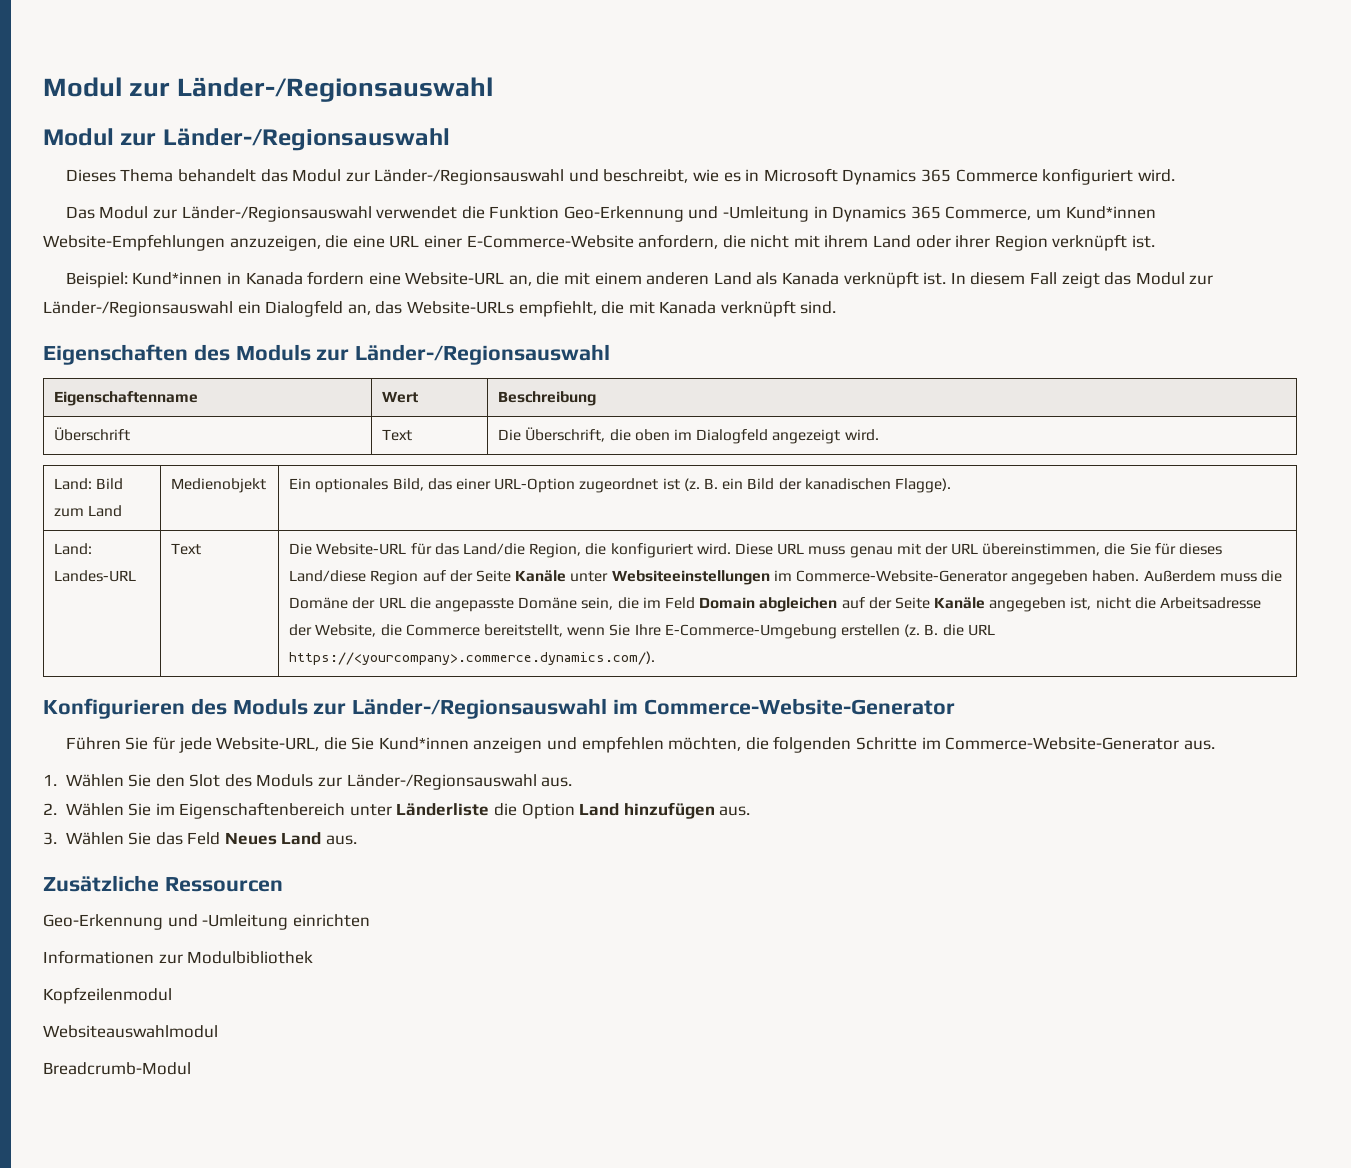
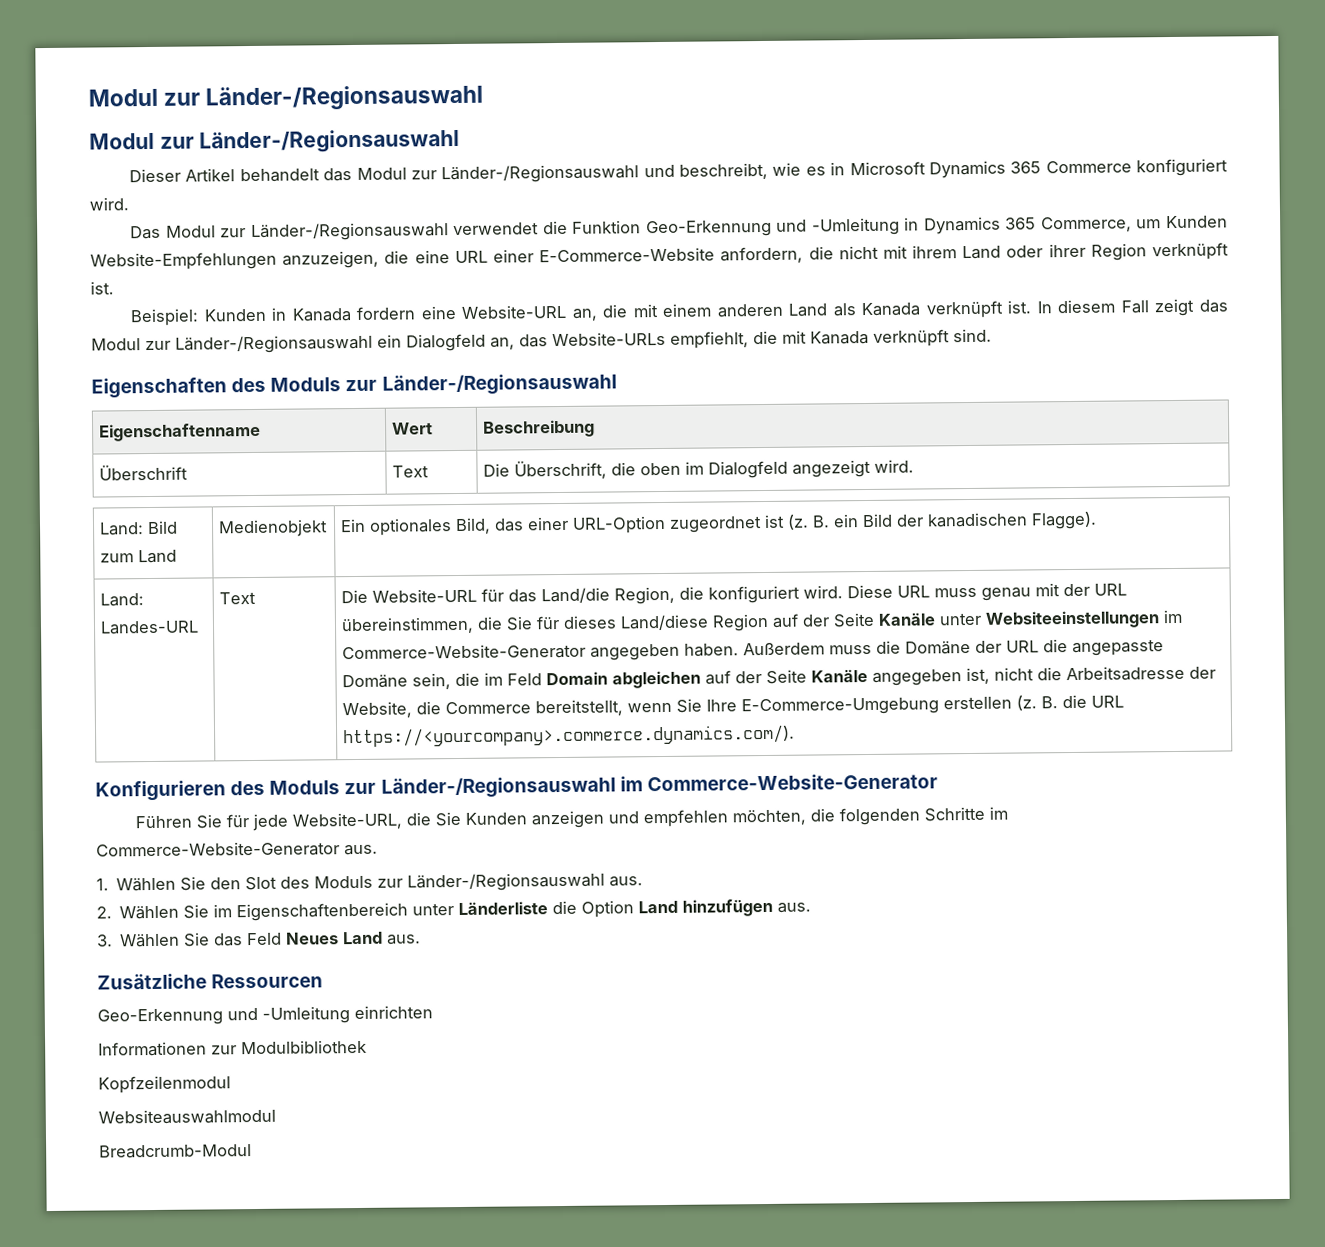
[65,169,174,182] Dieses Thema -> [129,168,236,183] Dieser Artikel
[1065,206,1156,219] Kund*innen -> [1166,215,1229,229] Kunden
[132,272,223,285] Kund*innen -> [203,308,267,322] Kunden
[378,737,469,750] Kund*innen -> [465,812,528,825] Kunden

